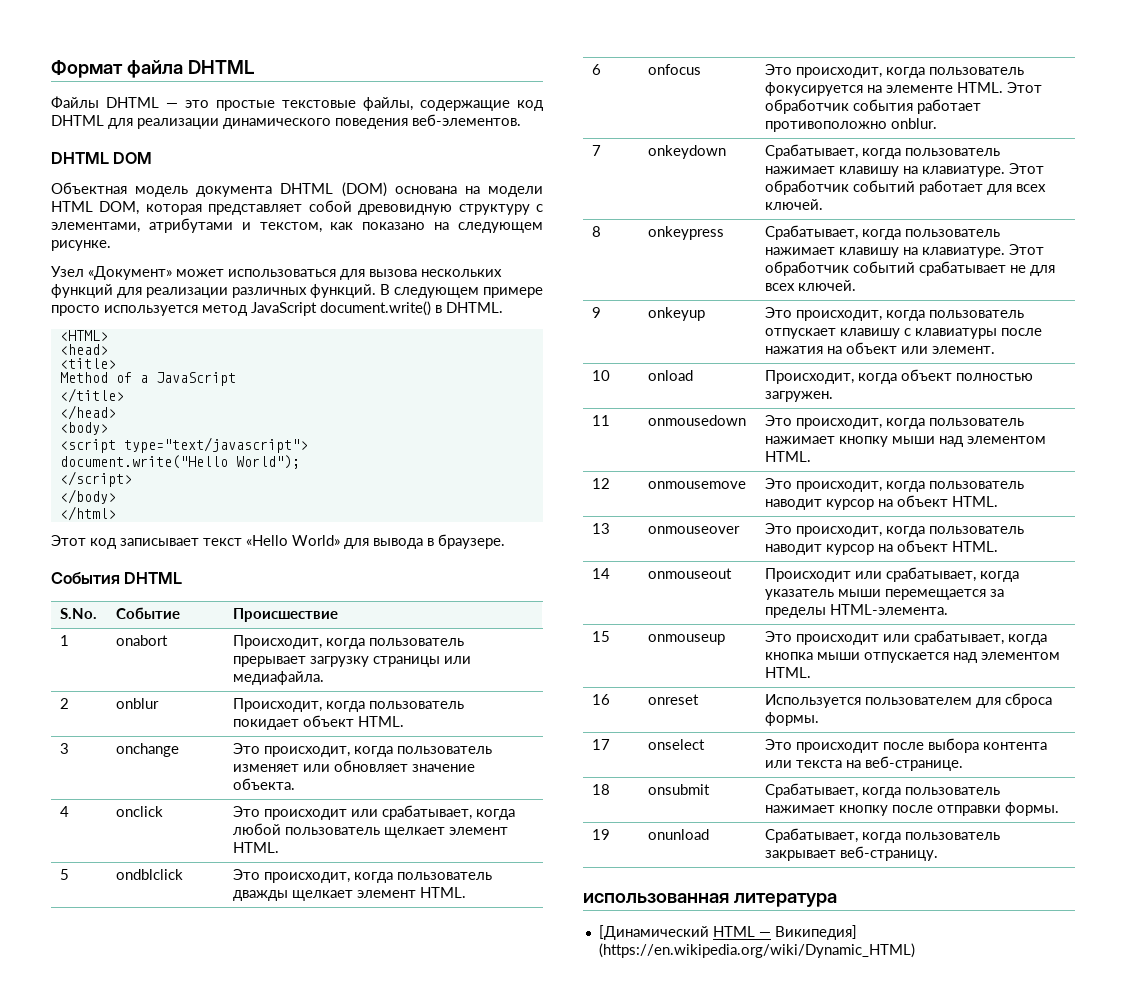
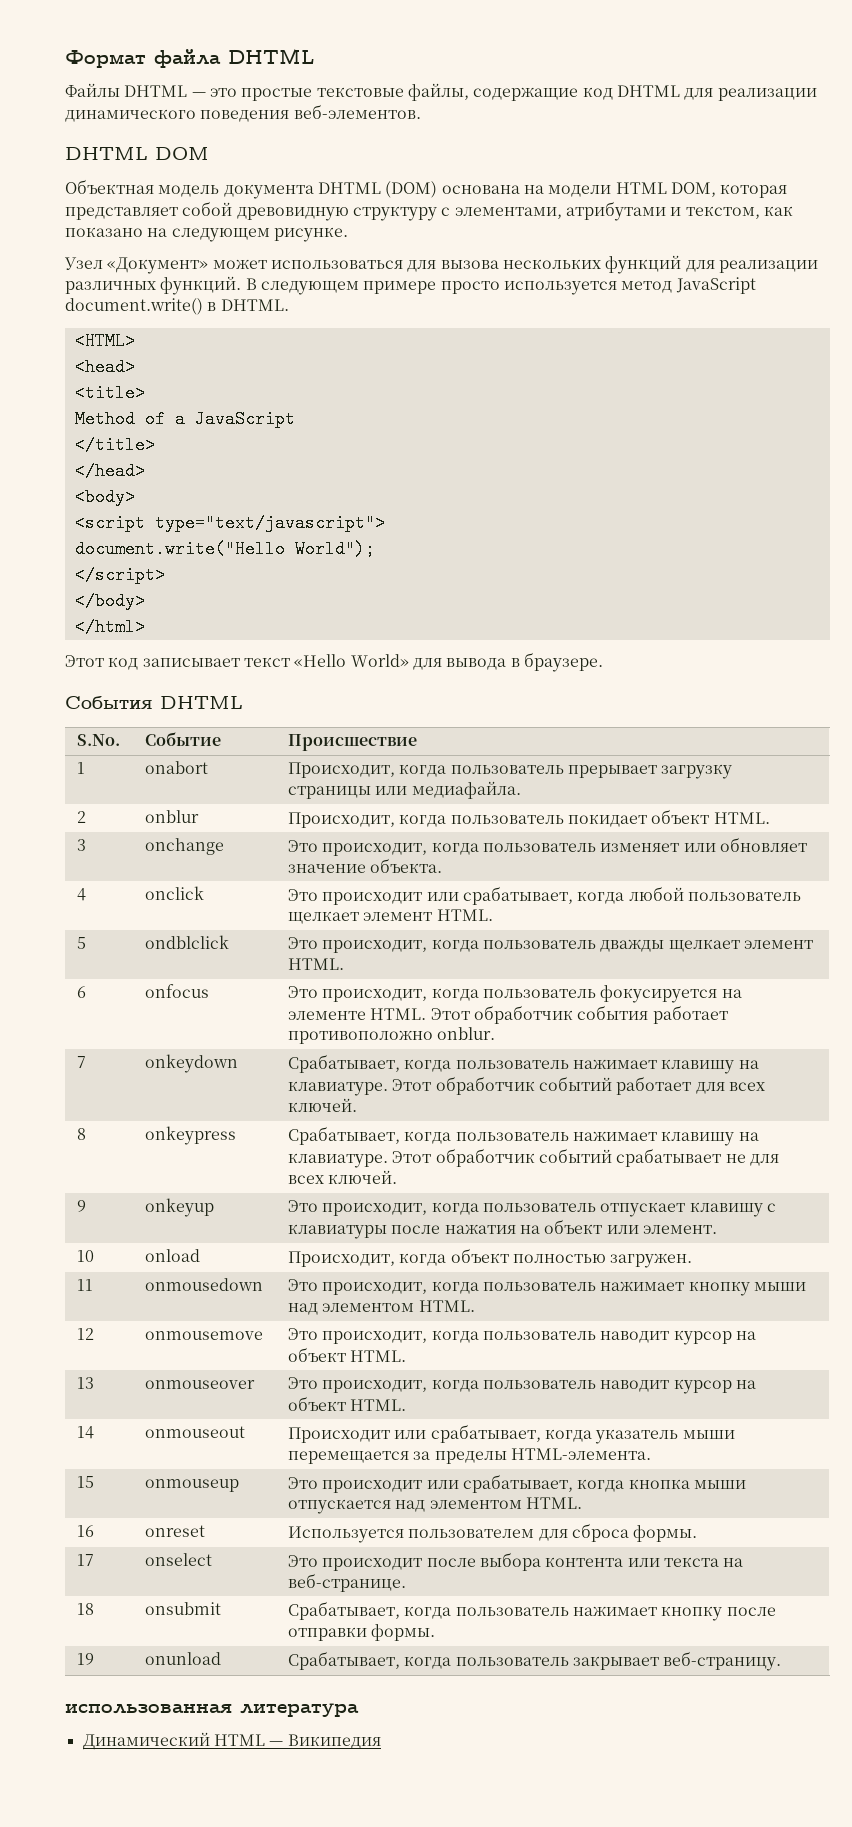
[598,925,709,940] [Динамический -> [82,1732,210,1750] Динамический
[774,925,857,940] [598,943,915,958] Википедия] (https://en.wikipedia.org/wiki/Dynamic_HTML) -> [287,1734,381,1749] Википедия

